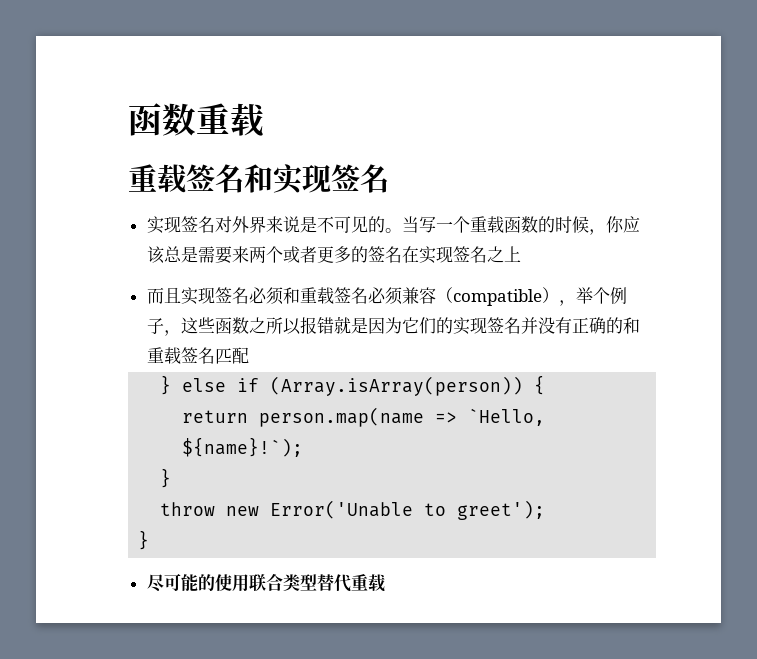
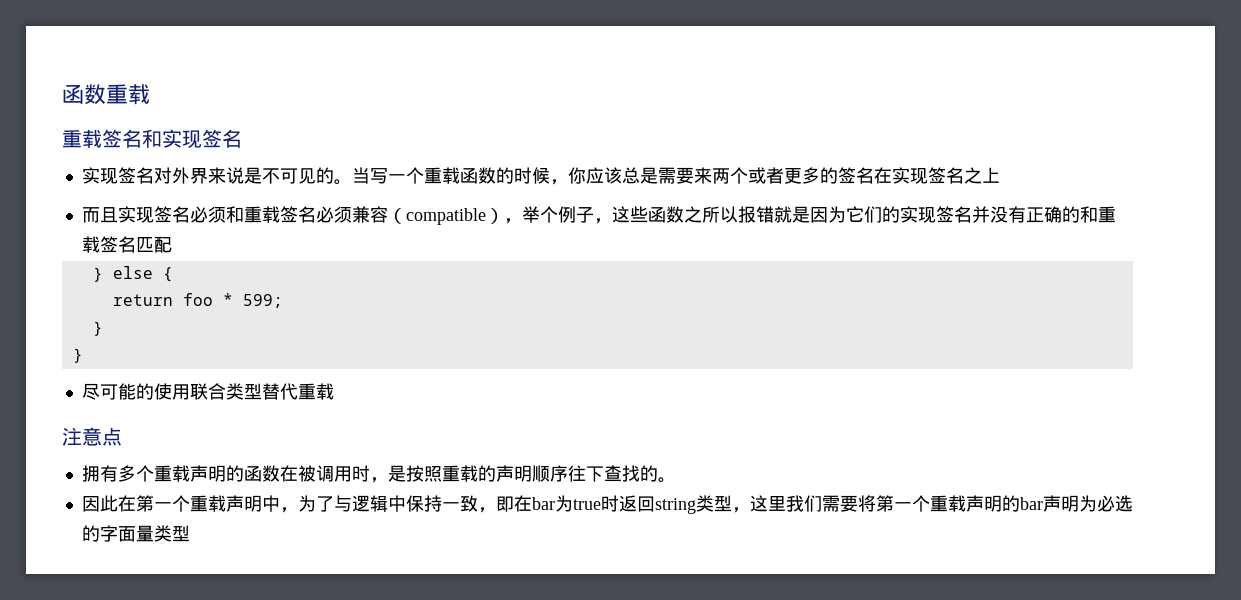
[237,376,524,396] if (Array.isArray(person)) -> (153, 272) none
[259,407,546,427] [182,437,304,457] [160,468,172,488] [160,500,546,520] person.map(name => `Hello, ${name}!`); // } // throw new Error('Unable to greet'); -> [182,293,283,308] [92,321,103,336] foo * 599; // }
(386, 583) none -> [62,427,122,446] [81,465,676,483] [81,495,1133,514] [81,525,190,542] // 注意点 // 拥有多个重载声明的函数在被调用时，是按照重载的声明顺序往下查找的。 // 因此在第一个重载声明中，为了与逻辑中保持一致，即在bar为true时返回string类型，这里我们需要将第一个重载声明的bar声明为必选的字面量类型

